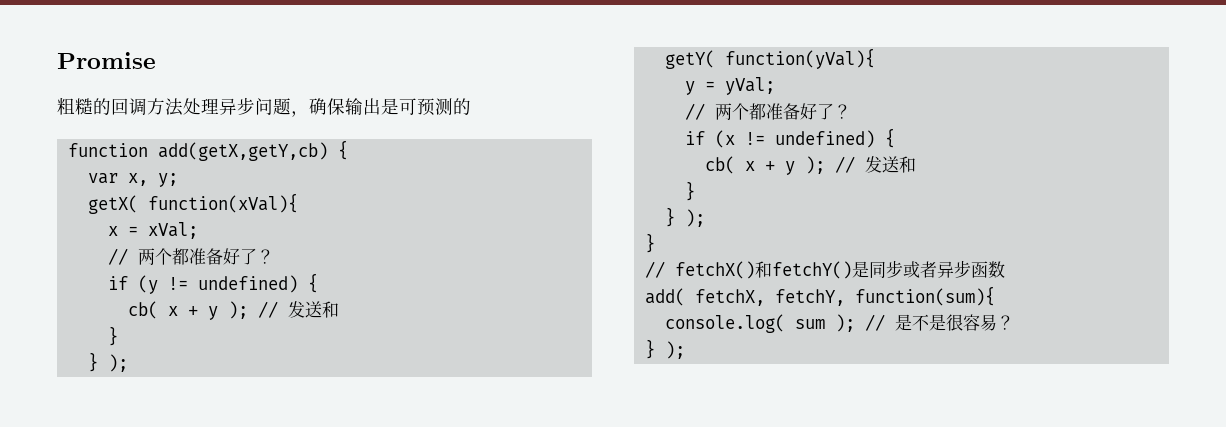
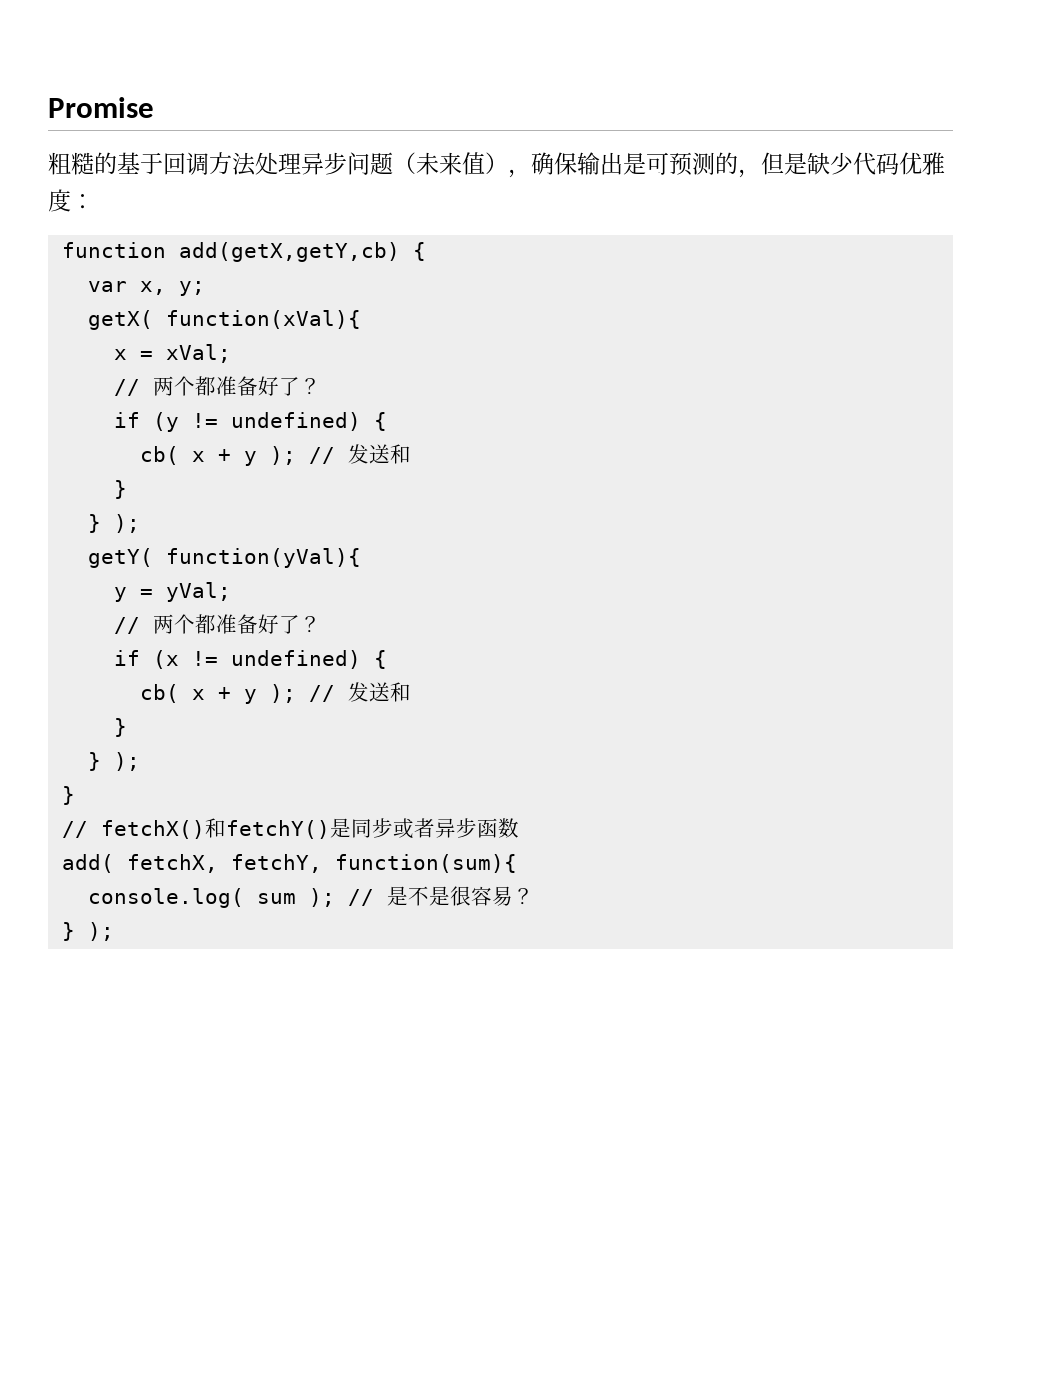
(111, 106) none -> [117,152,163,174] 基于
(291, 106) none -> [393,152,508,175] （未来值）
(471, 106) none -> [738,152,945,178] [48,189,94,212] ，但是缺少代码优雅度：

